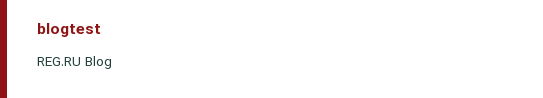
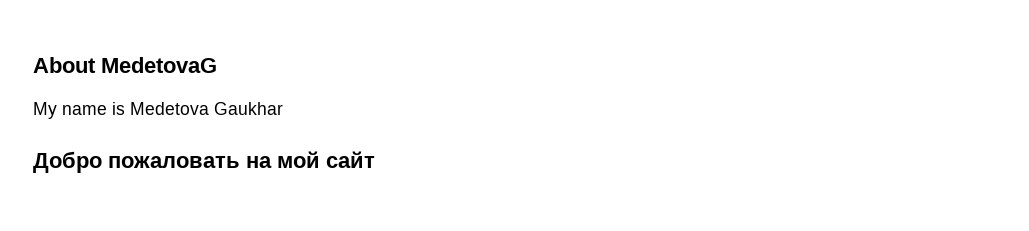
[37,23,101,37] [37,56,112,69] blogtest // REG.RU Blog -> [33,57,217,73] [33,102,283,119] [33,151,375,173] About MedetovaG // My name is Medetova Gaukhar // Добро пожаловать на мой сайт

